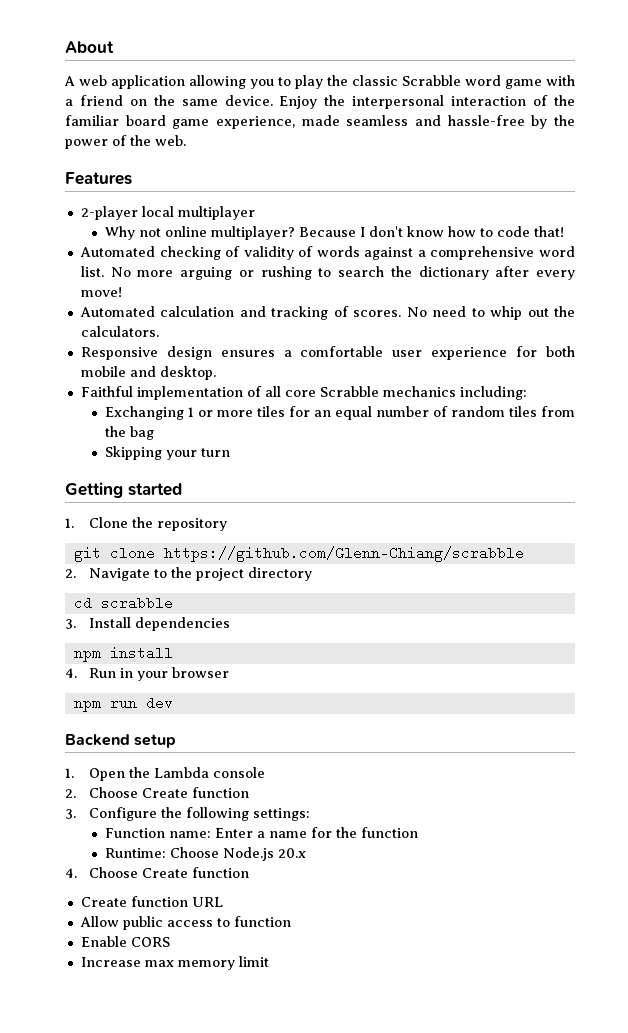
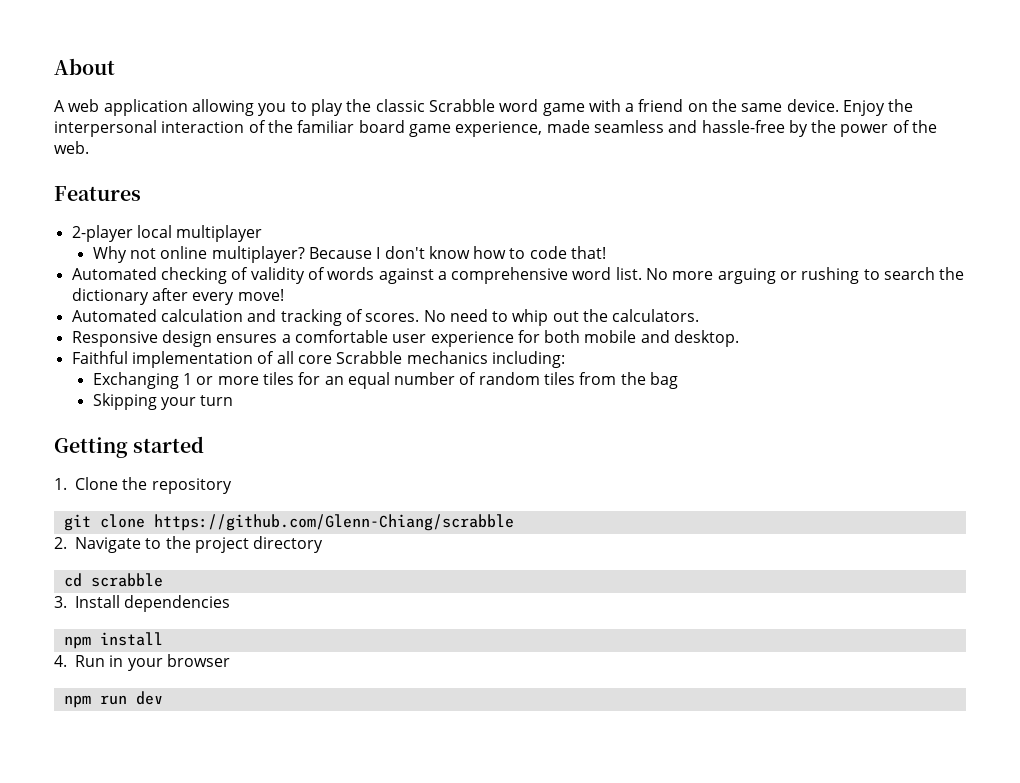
[65,734,177,748] [65,767,265,781] [65,787,249,798] [65,807,310,821] [104,827,418,838] [104,847,306,861] [65,867,249,878] [80,896,223,907] [79,916,291,930] [80,936,170,947] [80,956,269,970] // Backend setup // 1. Open the Lambda console // 2. Choose Create function // 3. Configure the following settings: // Function name: Enter a name for the function // Runtime: Choose Node.js 20.x // 4. Choose Create function // Create function URL // Allow public access to function // Enable CORS // Increase max memory limit -> (163, 698) none

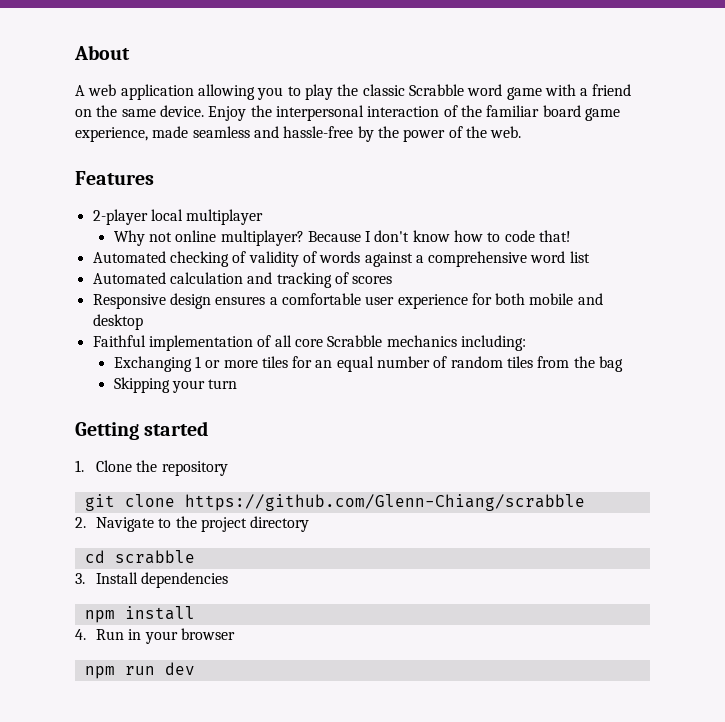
[615,267,965,284] [71,288,284,305] list. No more arguing or rushing to search the dictionary after every move! -> [569,251,590,263] list
[365,309,700,326] scores. No need to whip out the calculators. -> [352,276,393,284] scores
[674,330,740,347] desktop. -> [92,314,143,330] desktop

